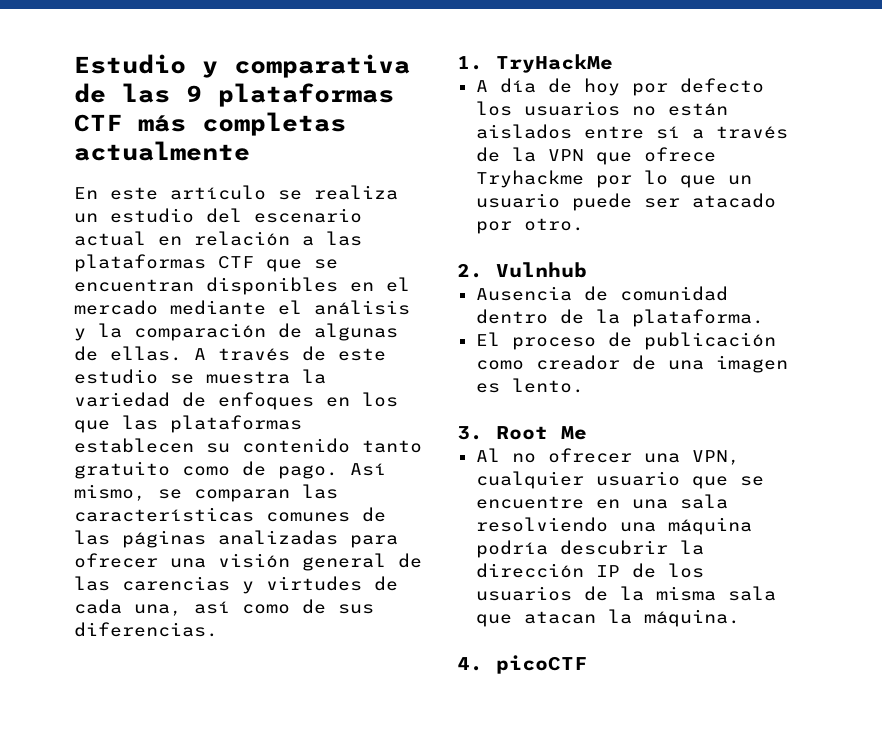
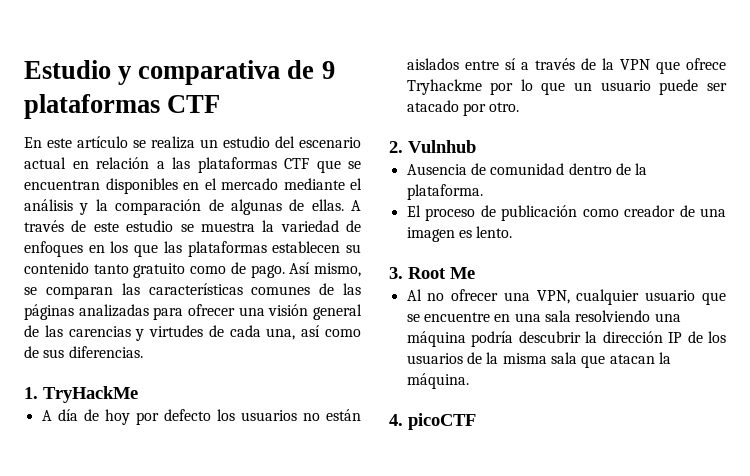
[122,83,170,103] las -> (315, 69) none
[138,112,346,136] [74,141,250,161] más completas actualmente -> (221, 104) none

